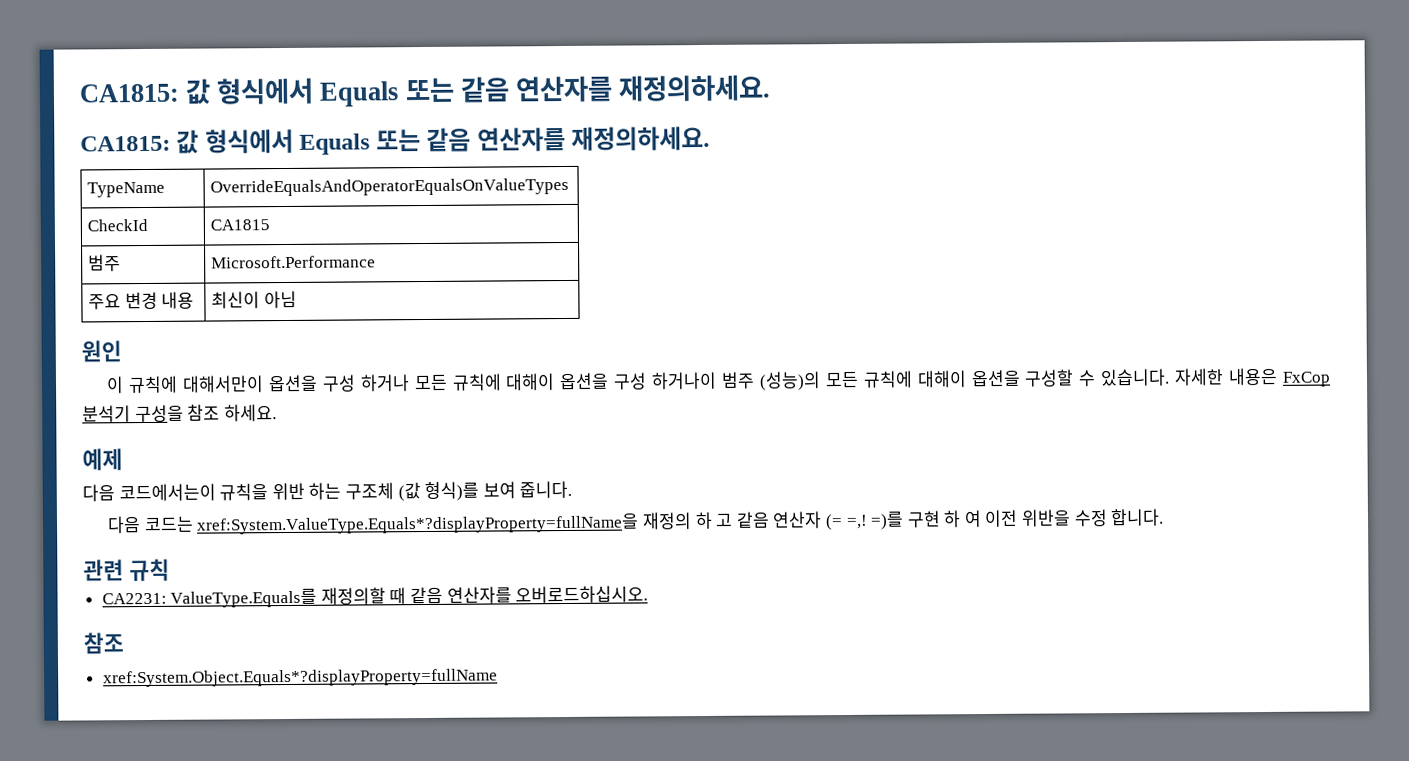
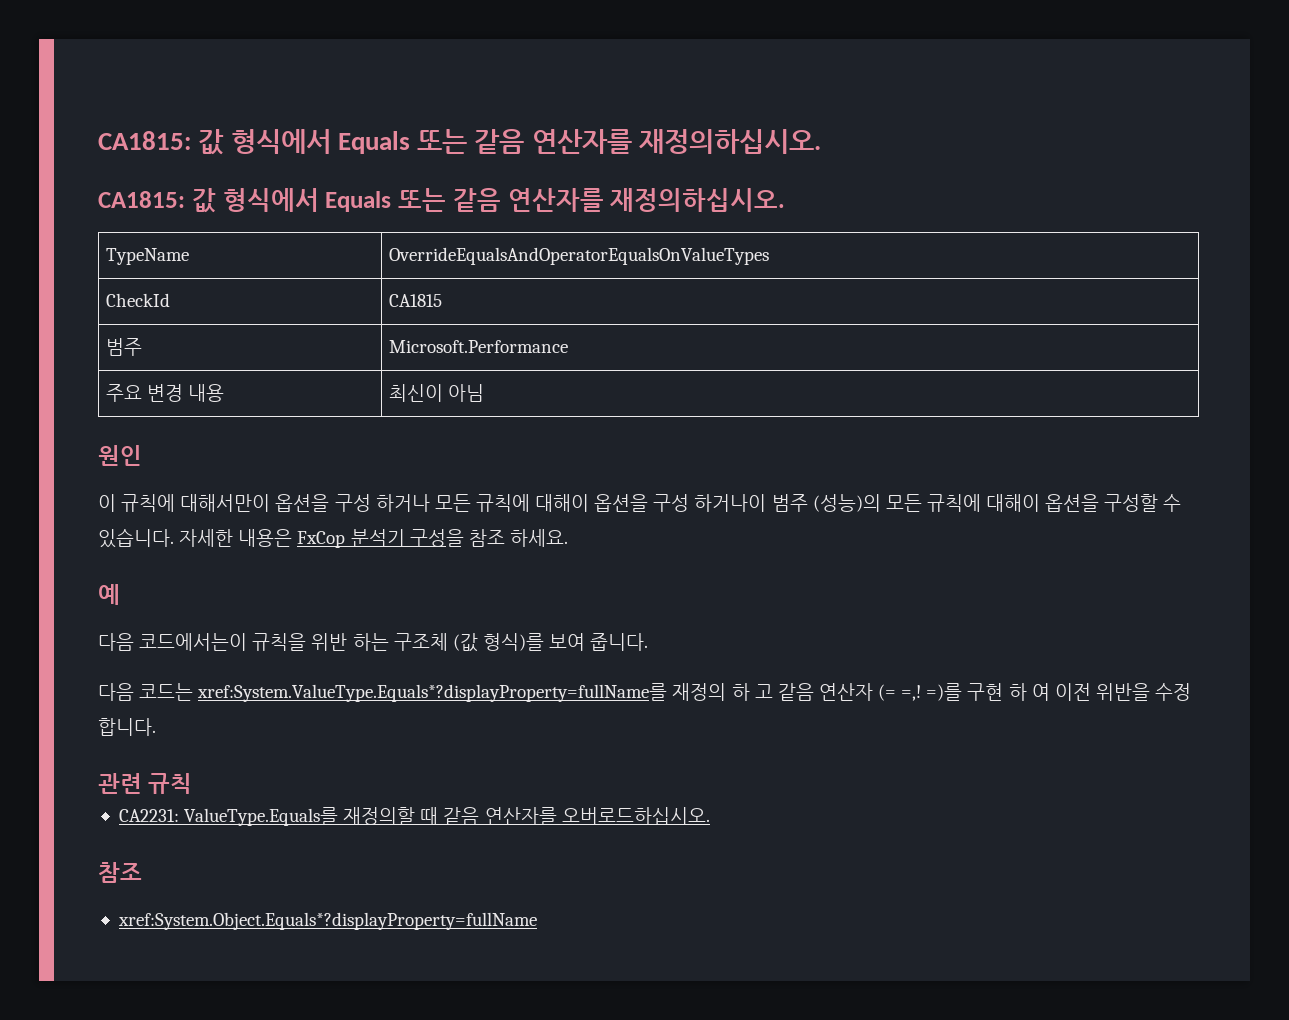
[79,74,771,107] [80,125,711,155] CA1815: 값 형식에서 Equals 또는 같음 연산자를 재정의하세요. // CA1815: 값 형식에서 Equals 또는 같음 연산자를 재정의하세요. -> [98,129,822,155] [98,188,786,213] CA1815: 값 형식에서 Equals 또는 같음 연산자를 재정의하십시오. // CA1815: 값 형식에서 Equals 또는 같음 연산자를 재정의하십시오.
[82,448,123,471] 예제 -> [98,584,120,605] 예
[196,512,640,535] xref:System.ValueType.Equals*?displayProperty=fullName을 -> [197,683,668,702] xref:System.ValueType.Equals*?displayProperty=fullName를

